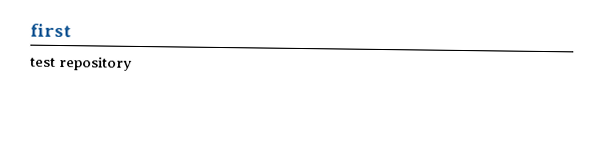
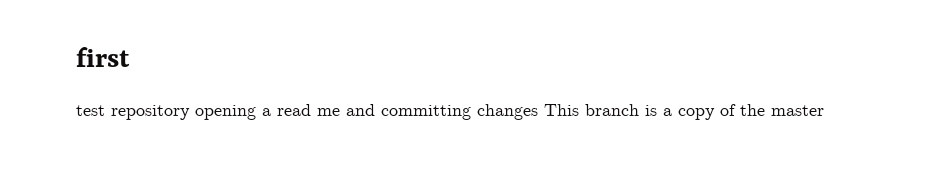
(133, 63) none -> [195,104,824,120] opening a read me and committing changes This branch is a copy of the master

